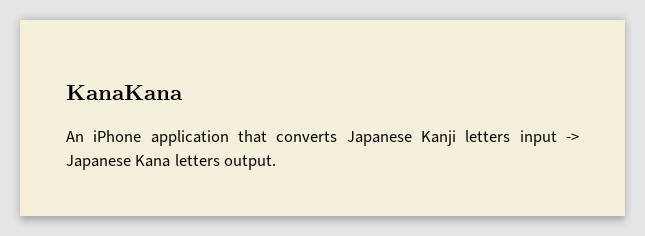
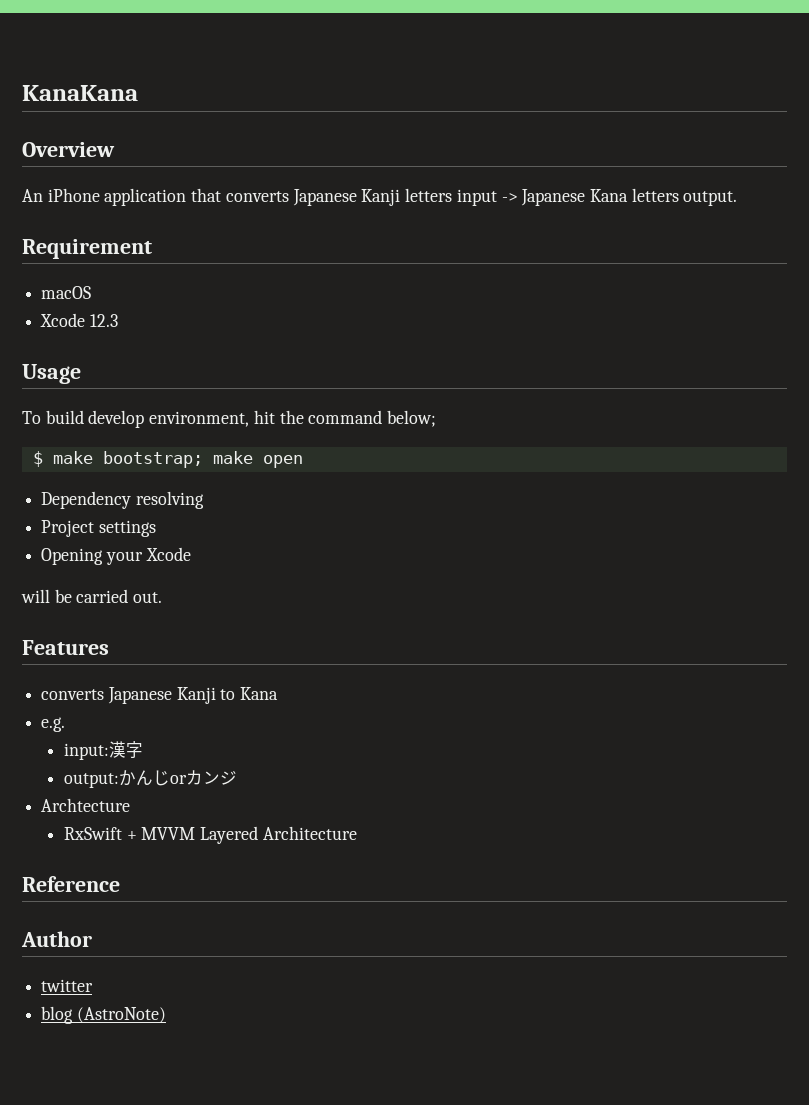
(183, 92) none -> [22,142,115,157] // Overview
(277, 162) none -> [22,239,152,259] [41,286,92,299] [40,313,118,327] [22,364,81,384] [22,410,437,428] [32,451,303,468] [41,491,204,509] [41,520,156,537] [41,547,191,565] [21,589,163,603] [22,640,109,655] [41,687,279,704] [41,717,66,732] [63,741,143,760] [63,770,237,788] [41,798,131,812] [63,826,357,844] [22,876,120,892] [21,931,92,947] [41,979,94,992] [41,1006,166,1024] // Requirement // macOS // Xcode 12.3 // Usage // To build develop environment, hit the command below; // $ make bootstrap; make open // Dependency resolving // Project settings // Opening your Xcode // will be carried out. // Features // converts Japanese Kanji to Kana // e.g. // input:漢字 // output:かんじorカンジ // Archtecture // RxSwift + MVVM Layered Architecture // Reference // Author // twitter // blog (AstroNote)

